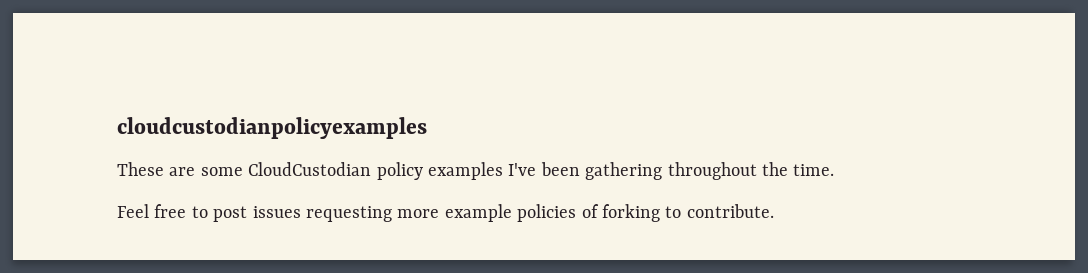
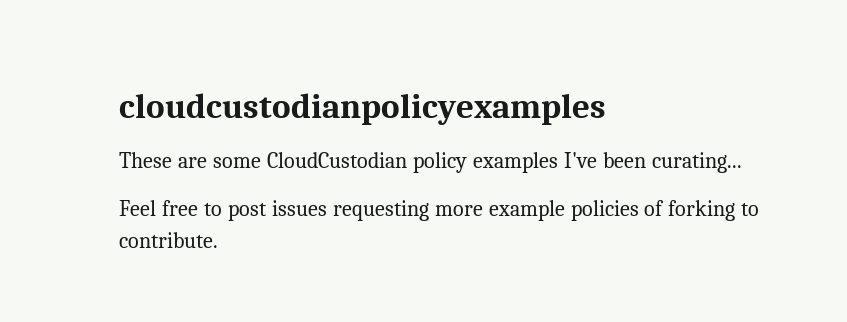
[585,162,835,180] gathering throughout the time. -> [651,152,742,173] curating...

